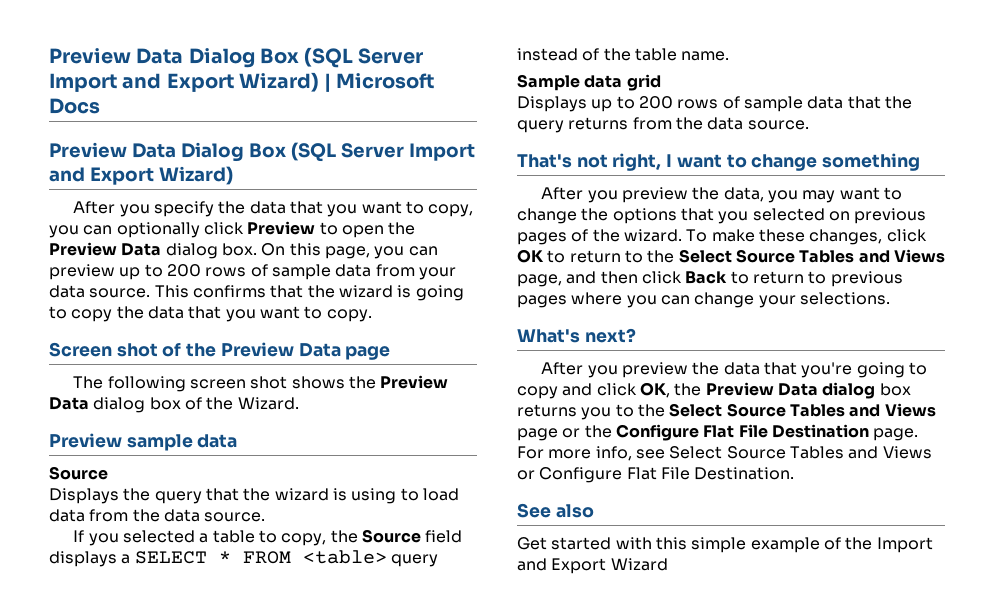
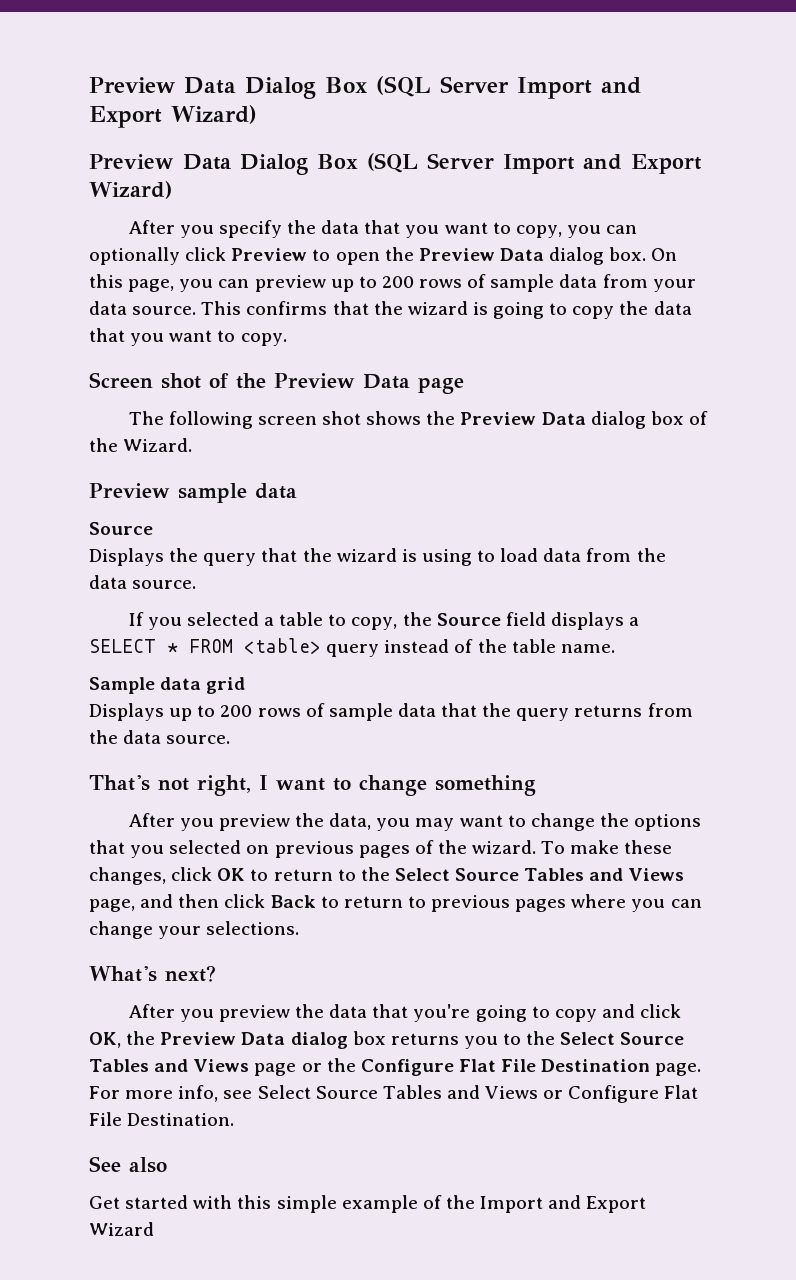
[324,73,435,92] [49,98,100,114] | Microsoft Docs -> (257, 114) none

